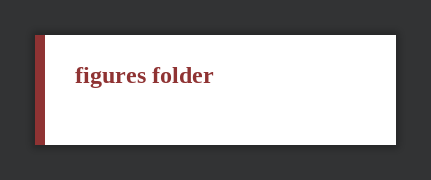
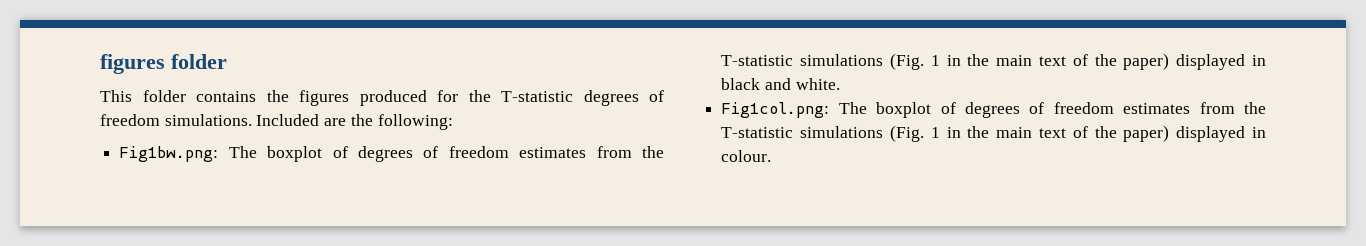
(215, 75) none -> [100,90,664,106] [100,114,453,130] [119,146,664,162] [721,53,1266,70] [721,78,840,90] [721,102,1266,118] [721,125,1266,142] [721,150,772,162] // This folder contains the figures produced for the T-statistic degrees of freedom simulations. Included are the following: // Fig1bw.png: The boxplot of degrees of freedom estimates from the T-statistic simulations (Fig. 1 in the main text of the paper) displayed in black and white. // Fig1col.png: The boxplot of degrees of freedom estimates from the T-statistic simulations (Fig. 1 in the main text of the paper) displayed in colour.

